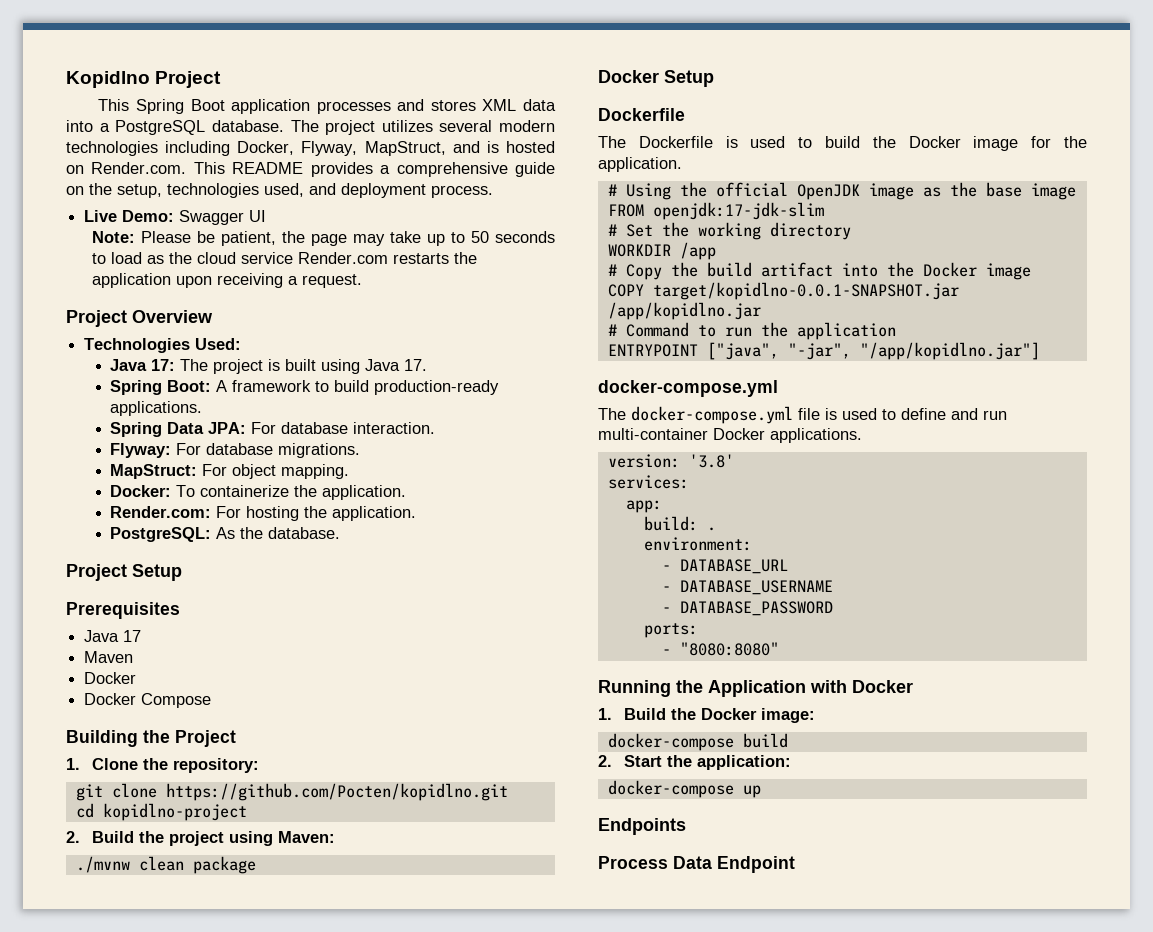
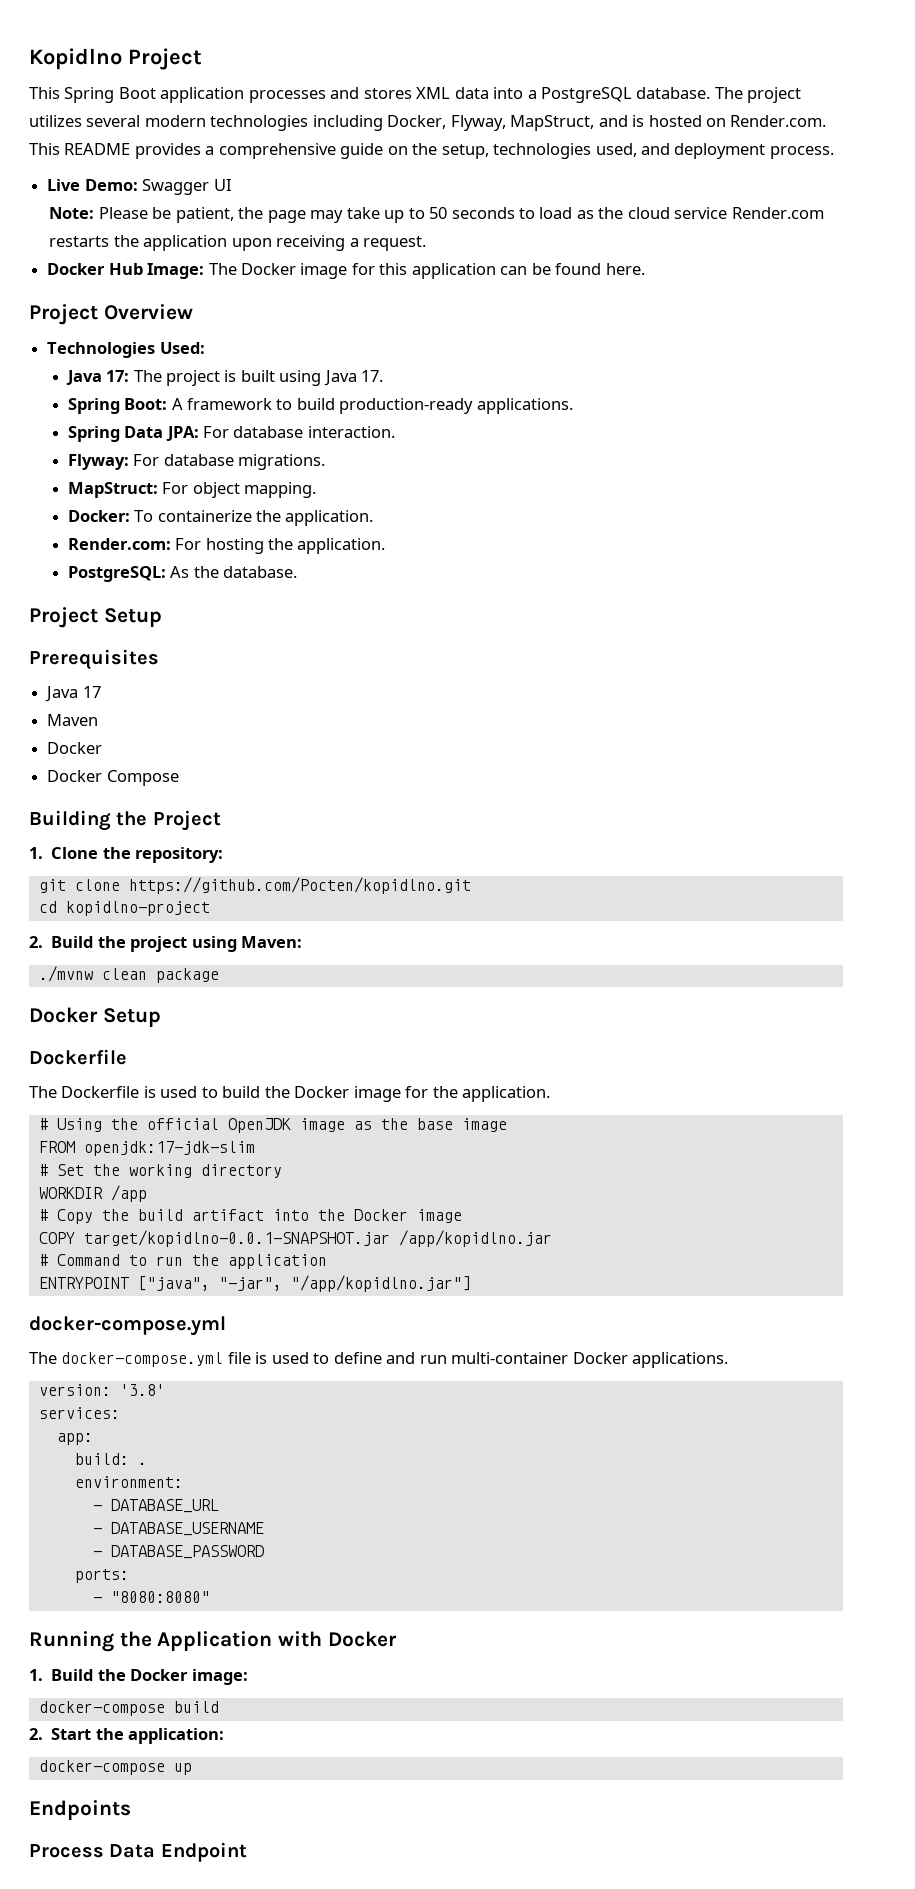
(363, 281) none -> [47,263,645,279] // Docker Hub Image: The Docker image for this application can be found here.

